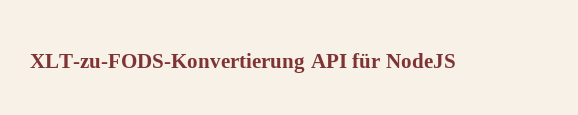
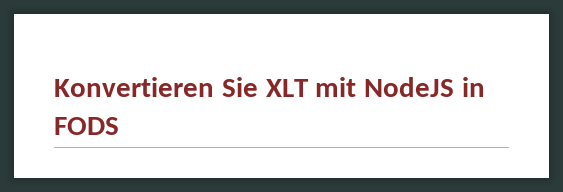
[30,53,457,73] XLT-zu-FODS-Konvertierung API für NodeJS -> [54,77,486,97] [54,117,119,135] Konvertieren Sie XLT mit NodeJS in FODS

